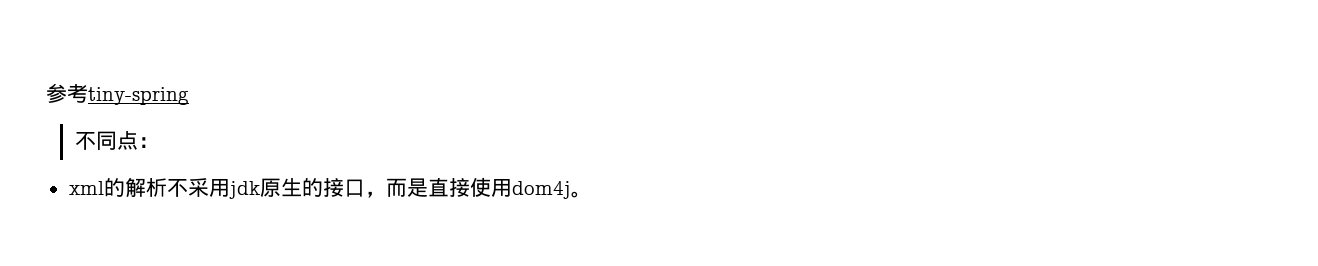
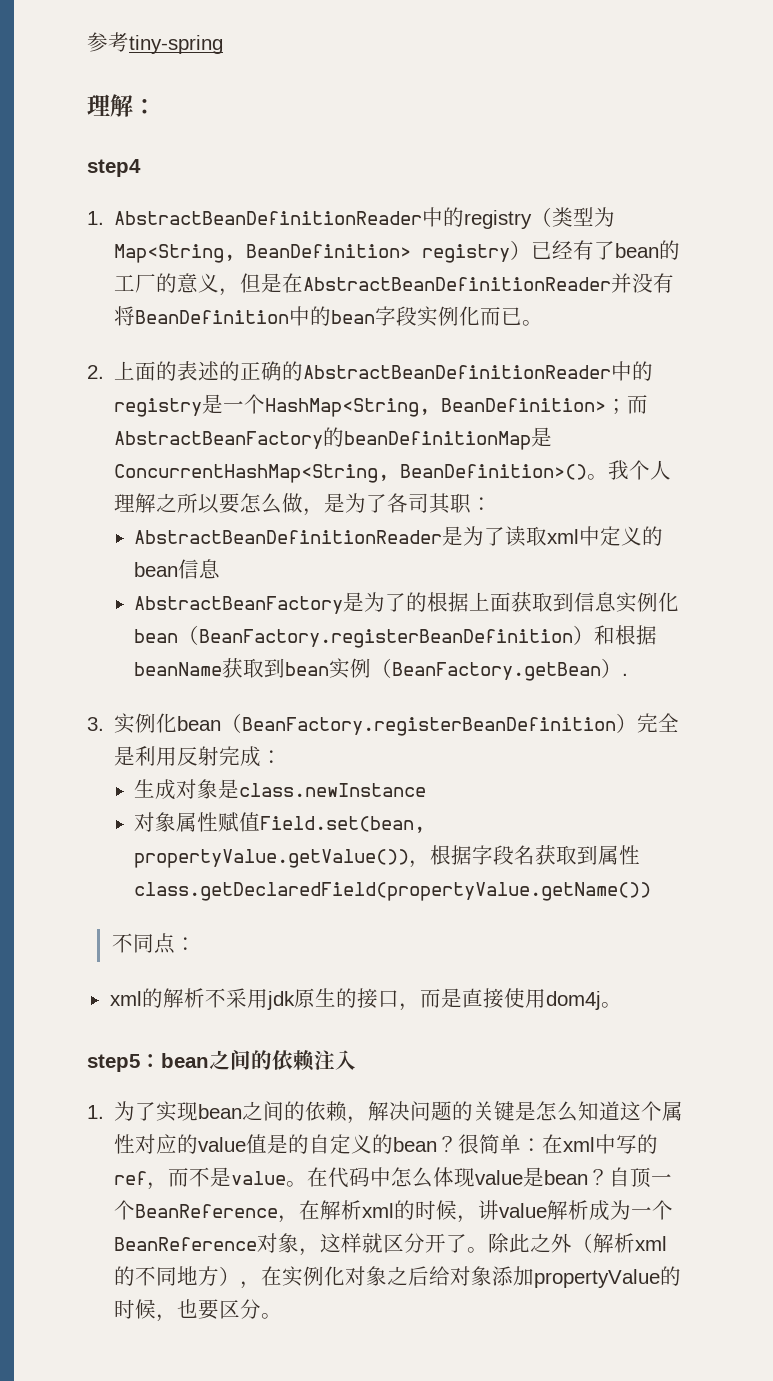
(189, 96) none -> [87,94,156,117] [87,159,141,177] [87,207,616,229] [114,240,681,263] [114,273,675,296] [114,306,544,327] [87,361,654,381] [114,394,649,417] [114,427,553,450] [114,460,672,483] [114,493,493,516] [134,526,664,547] [134,559,221,579] [134,592,680,614] [134,625,658,648] [134,658,629,681] [87,713,680,736] [114,746,283,767] [134,779,427,800] [134,812,426,833] [134,845,641,868] [134,882,652,901] // 理解： // step4 // 1. AbstractBeanDefinitionReader中的registry（类型为Map<String, BeanDefinition> registry）已经有了bean的工厂的意义，但是在AbstractBeanDefinitionReader并没有将BeanDefinition中的bean字段实例化而已。 // 2.上面的表述的正确的AbstractBeanDefinitionReader中的registry是一个HashMap<String, BeanDefinition>；而AbstractBeanFactory的beanDefinitionMap是ConcurrentHashMap<String, BeanDefinition>()。我个人理解之所以要怎么做，是为了各司其职： // AbstractBeanDefinitionReader是为了读取xml中定义的bean信息 // AbstractBeanFactory是为了的根据上面获取到信息实例化bean（BeanFactory.registerBeanDefinition）和根据beanName获取到bean实例（BeanFactory.getBean）. // 3.实例化bean（BeanFactory.registerBeanDefinition）完全是利用反射完成： // 生成对象是class.newInstance // 对象属性赋值Field.set(bean, propertyValue.getValue())，根据字段名获取到属性class.getDeclaredField(propertyValue.getName())
(592, 194) none -> [87,1050,356,1072] [87,1101,684,1124] [114,1134,659,1154] [114,1167,673,1190] [114,1200,674,1223] [114,1233,668,1256] [114,1266,682,1289] [114,1299,283,1322] // step5：bean之间的依赖注入 // 1.为了实现bean之间的依赖，解决问题的关键是怎么知道这个属性对应的value值是的自定义的bean？很简单：在xml中写的ref，而不是value。在代码中怎么体现value是bean？自顶一个BeanReference，在解析xml的时候，讲value解析成为一个BeanReference对象，这样就区分开了。除此之外（解析xml的不同地方），在实例化对象之后给对象添加propertyValue的时候，也要区分。

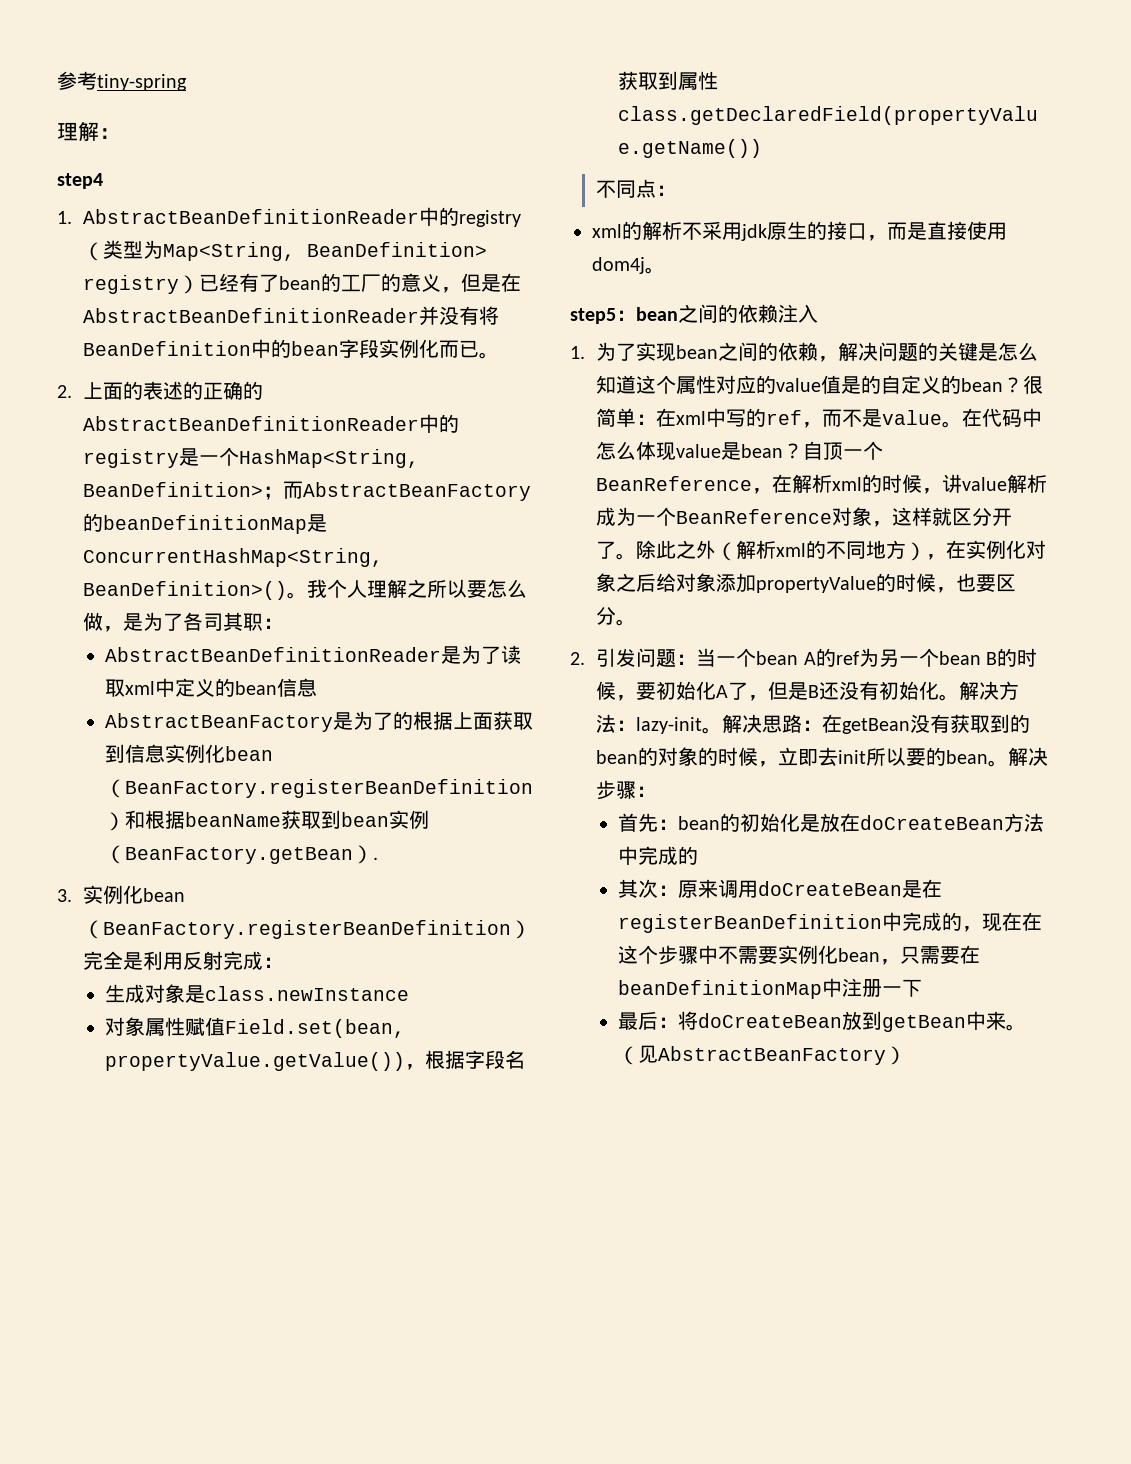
(283, 1316) none -> [570,648,1038,667] [596,681,1020,701] [596,714,1031,734] [596,747,1049,767] [596,780,657,800] [618,813,1045,832] [618,846,699,865] [618,879,943,898] [618,912,1043,933] [618,945,981,965] [618,978,923,999] [618,1011,1027,1032] [618,1045,907,1065] // 2.引发问题：当一个bean A的ref为另一个bean B的时候，要初始化A了，但是B还没有初始化。解决方法：lazy-init。解决思路：在getBean没有获取到的bean的对象的时候，立即去init所以要的bean。解决步骤： // 首先：bean的初始化是放在doCreateBean方法中完成的 // 其次：原来调用doCreateBean是在registerBeanDefinition中完成的，现在在这个步骤中不需要实例化bean，只需要在beanDefinitionMap中注册一下 // 最后：将doCreateBean放到getBean中来。（见AbstractBeanFactory）

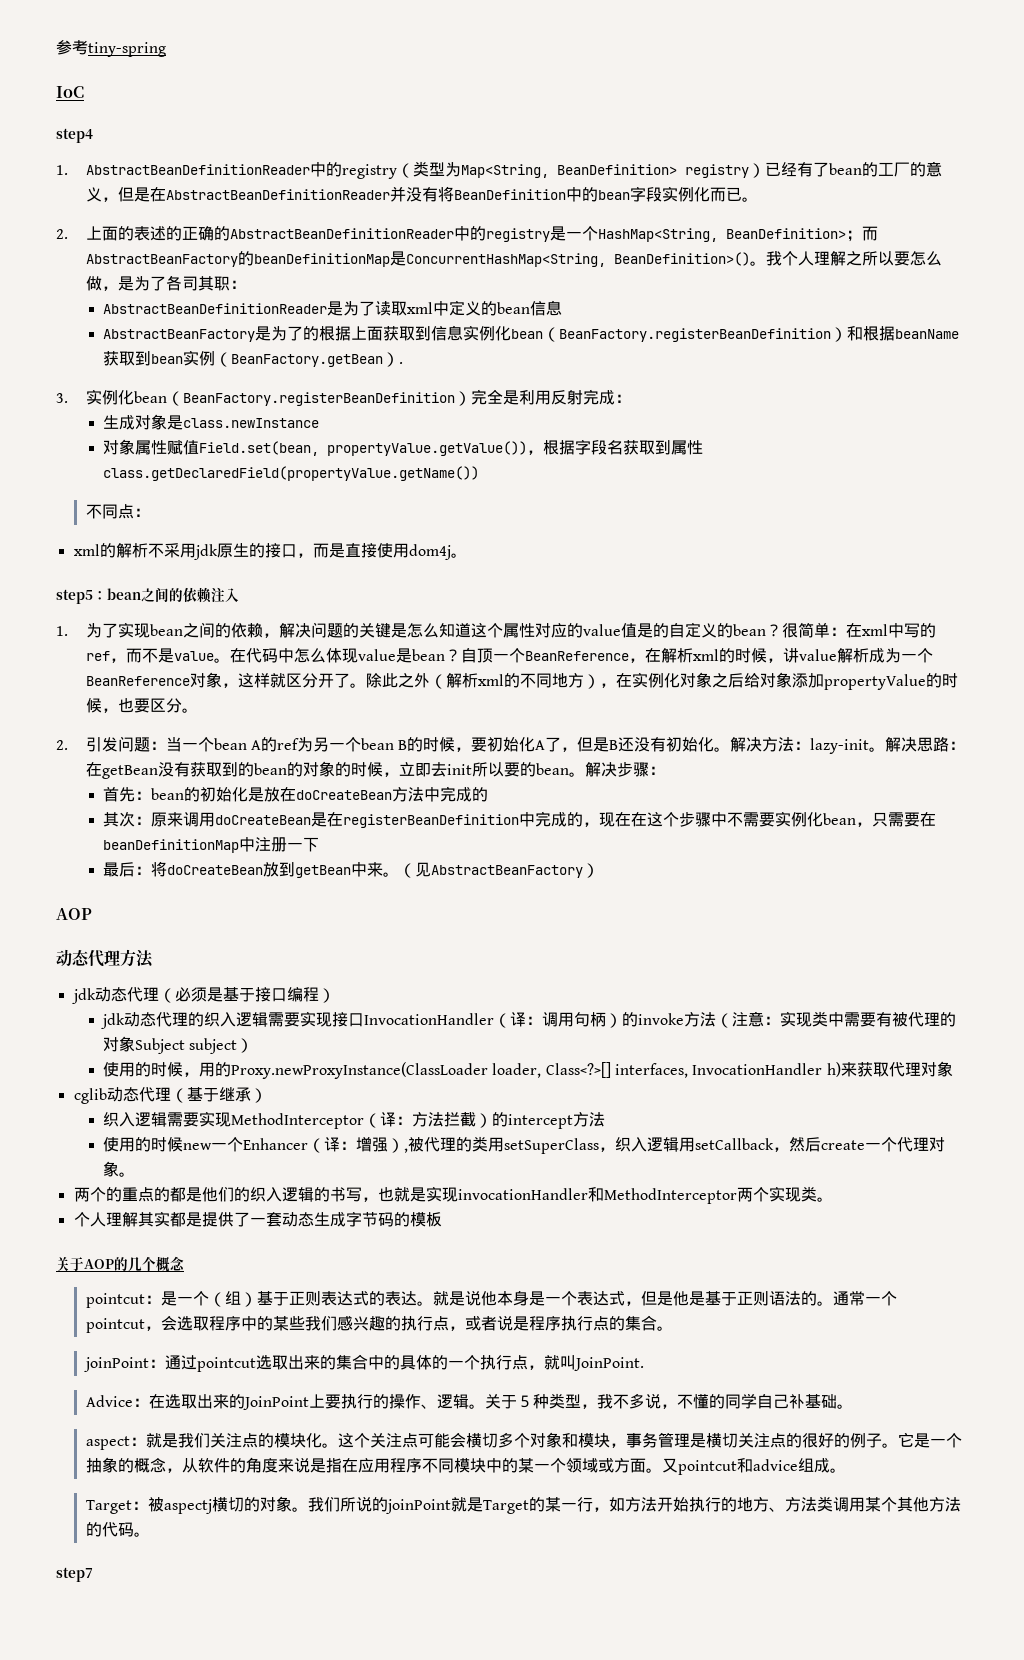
[57,121,120,141] 理解： -> [56,86,84,98] IoC
(907, 1055) none -> [56,908,92,920] [56,949,154,968] [71,987,335,1004] [101,1011,957,1029] [103,1036,254,1054] [103,1061,953,1079] [73,1087,267,1104] [103,1111,606,1129] [103,1136,946,1154] [103,1161,136,1177] [73,1186,833,1204] [73,1211,442,1227] [56,1256,185,1272] [85,1290,897,1308] [85,1315,673,1333] [83,1354,644,1372] [85,1393,853,1410] [85,1432,962,1450] [85,1457,846,1475] [85,1496,961,1514] [85,1522,150,1537] [56,1567,93,1582] // AOP // 动态代理方法 // jdk动态代理（必须是基于接口编程） // jdk动态代理的织入逻辑需要实现接口InvocationHandler（译：调用句柄）的invoke方法（注意：实现类中需要有被代理的对象Subject subject） // 使用的时候，用的Proxy.newProxyInstance(ClassLoader loader, Class<?>[] interfaces, InvocationHandler h)来获取代理对象 // cglib动态代理（基于继承） // 织入逻辑需要实现MethodInterceptor（译：方法拦截）的intercept方法 // 使用的时候new一个Enhancer（译：增强）,被代理的类用setSuperClass，织入逻辑用setCallback，然后create一个代理对象。 // 两个的重点的都是他们的织入逻辑的书写，也就是实现invocationHandler和MethodInterceptor两个实现类。 // 个人理解其实都是提供了一套动态生成字节码的模板 // 关于AOP的几个概念 // pointcut：是一个（组）基于正则表达式的表达。就是说他本身是一个表达式，但是他是基于正则语法的。通常一个pointcut，会选取程序中的某些我们感兴趣的执行点，或者说是程序执行点的集合。 // joinPoint：通过pointcut选取出来的集合中的具体的一个执行点，就叫JoinPoint. // Advice：在选取出来的JoinPoint上要执行的操作、逻辑。关于５种类型，我不多说，不懂的同学自己补基础。 // aspect：就是我们关注点的模块化。这个关注点可能会横切多个对象和模块，事务管理是横切关注点的很好的例子。它是一个抽象的概念，从软件的角度来说是指在应用程序不同模块中的某一个领域或方面。又pointcut和advice组成。 // Target：被aspectj横切的对象。我们所说的joinPoint就是Target的某一行，如方法开始执行的地方、方法类调用某个其他方法的代码。 // step7

